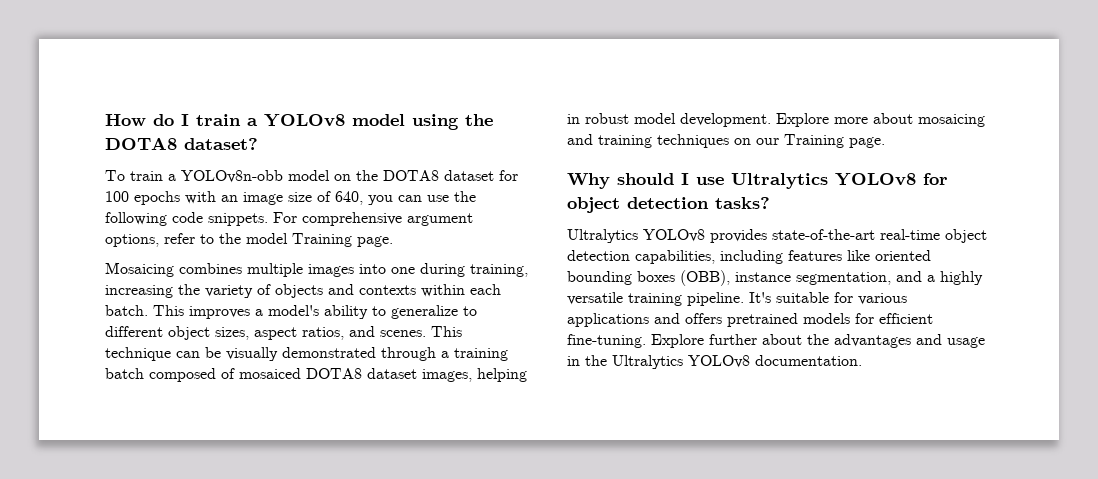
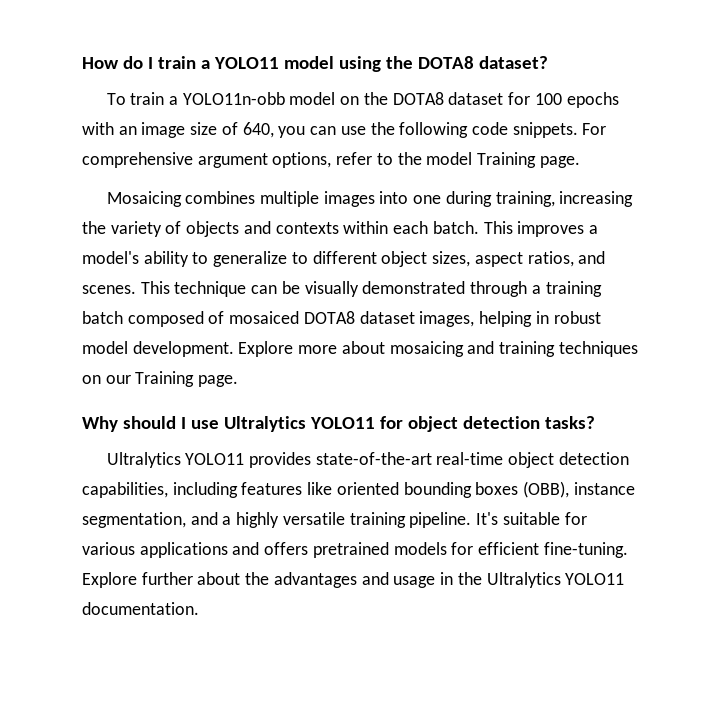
[264,114,345,127] YOLOv8 -> [213,57,279,69] YOLO11
[181,170,283,183] YOLOv8n-obb -> [182,92,285,105] YOLO11n-obb
[835,173,916,186] YOLOv8 -> [309,417,375,429] YOLO11
[643,229,705,242] YOLOv8 -> [185,453,245,465] YOLO11
[688,355,750,368] YOLOv8 -> [565,573,625,585] YOLO11

